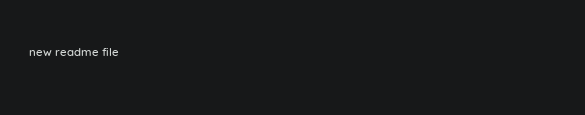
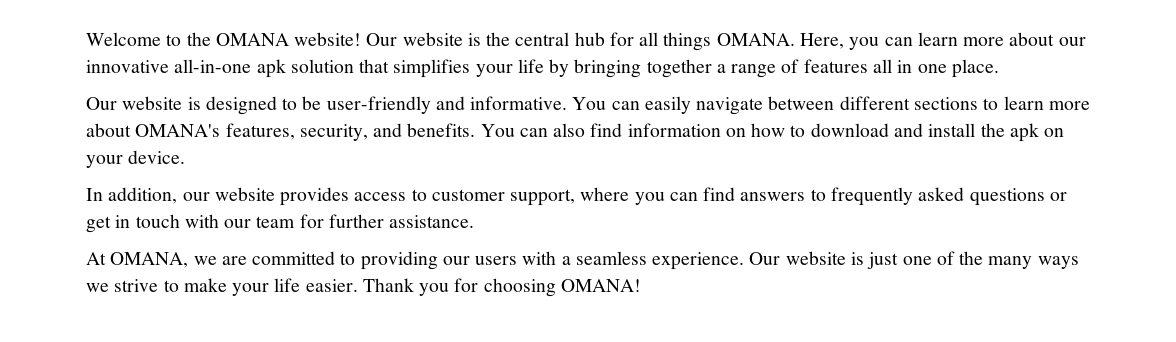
[29,48,120,57] new readme file -> [86,32,1086,51] [86,59,999,78] [86,96,1090,115] [86,123,1065,142] [86,150,186,168] [86,187,1067,206] [86,214,475,233] [86,251,1079,270] [86,278,641,297] Welcome to the OMANA website! Our website is the central hub for all things OMANA. Here, you can learn more about our innovative all-in-one apk solution that simplifies your life by bringing together a range of features all in one place. // Our website is designed to be user-friendly and informative. You can easily navigate between different sections to learn more about OMANA's features, security, and benefits. You can also find information on how to download and install the apk on your device. // In addition, our website provides access to customer support, where you can find answers to frequently asked questions or get in touch with our team for further assistance. // At OMANA, we are committed to providing our users with a seamless experience. Our website is just one of the many ways we strive to make your life easier. Thank you for choosing OMANA!

